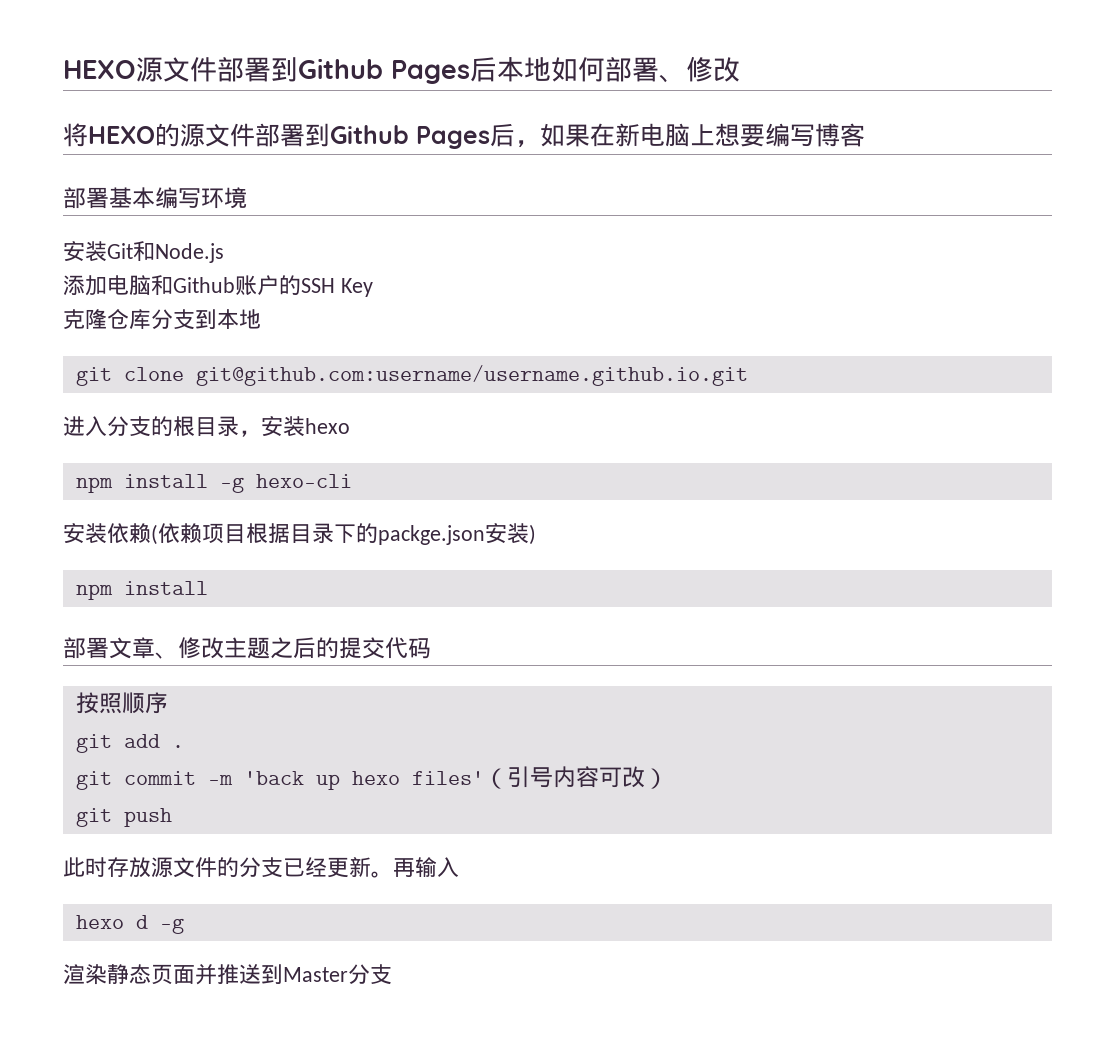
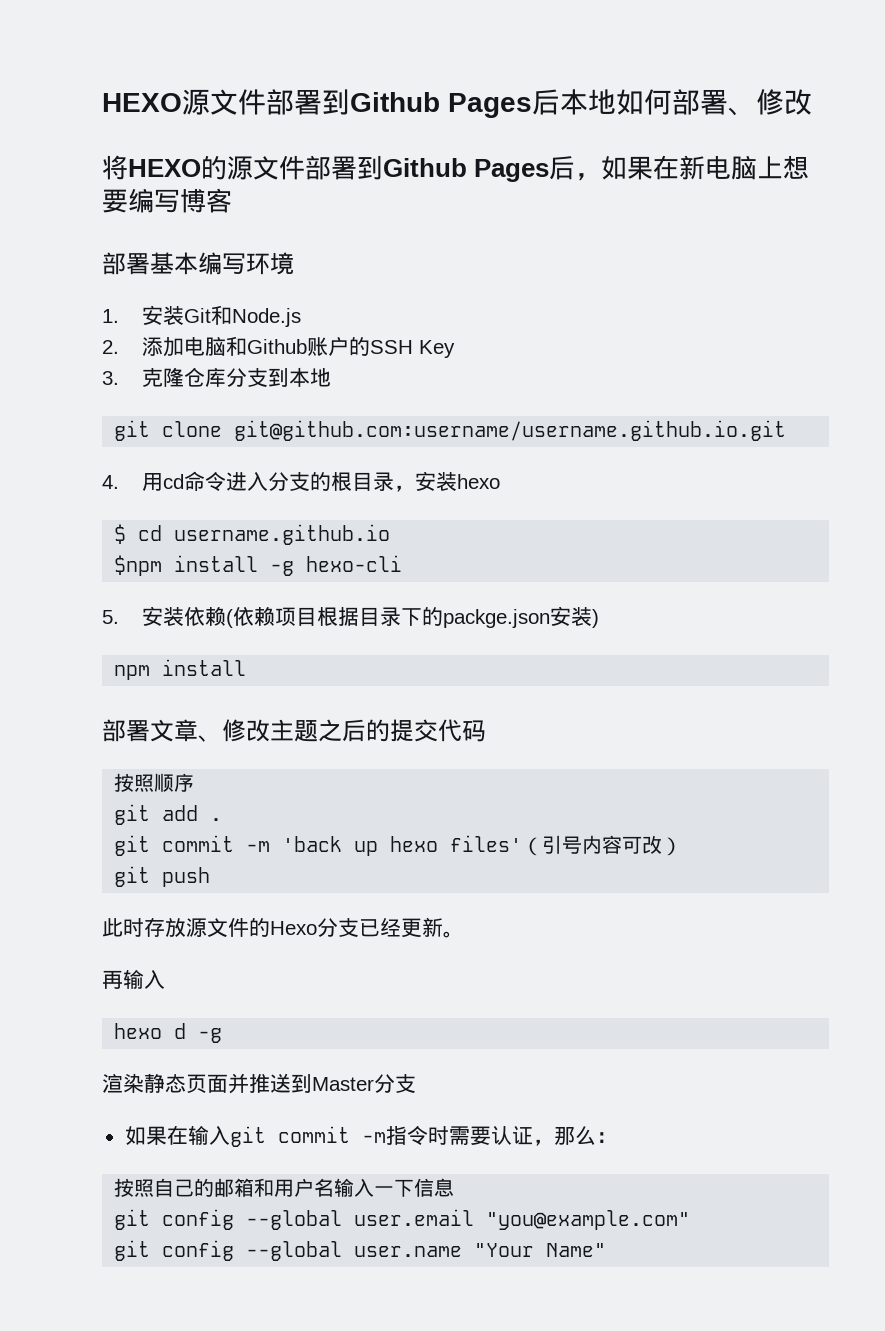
(247, 198) none -> [102,309,119,323] 1.
(224, 253) none -> [102,340,119,354] 2.
(373, 287) none -> [102,371,119,385] 3.
(748, 375) none -> [102,471,226,492] 4.用cd命令
[75,477,113,493] npm -> [114,524,391,545] [114,555,163,576] $ cd username.github.io // $npm
(352, 481) none -> [102,610,119,624] 5.
(239, 867) none -> [270,921,317,935] Hexo
(393, 874) none -> (464, 934) //
(392, 974) none -> [124,1125,617,1147] [114,1178,455,1197] [114,1209,691,1230] [114,1240,607,1261] // 如果在输入git commit -m指令时需要认证，那么： // 按照自己的邮箱和用户名输入一下信息 // git config --global user.email "you@example.com" // git config --global user.name "Your Name"

